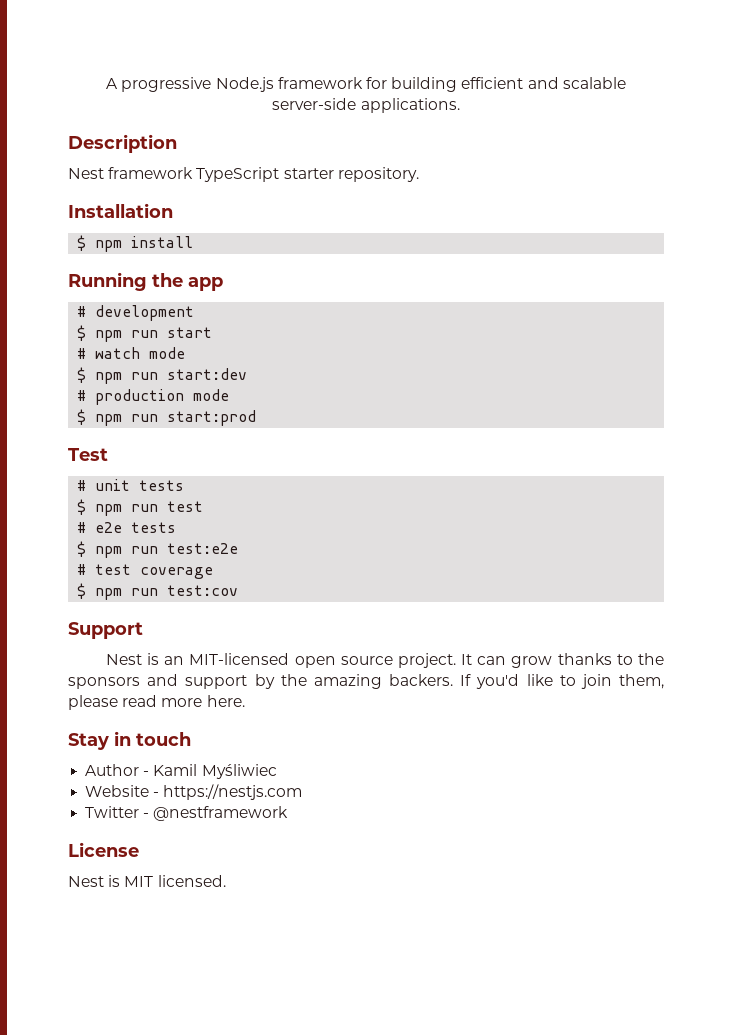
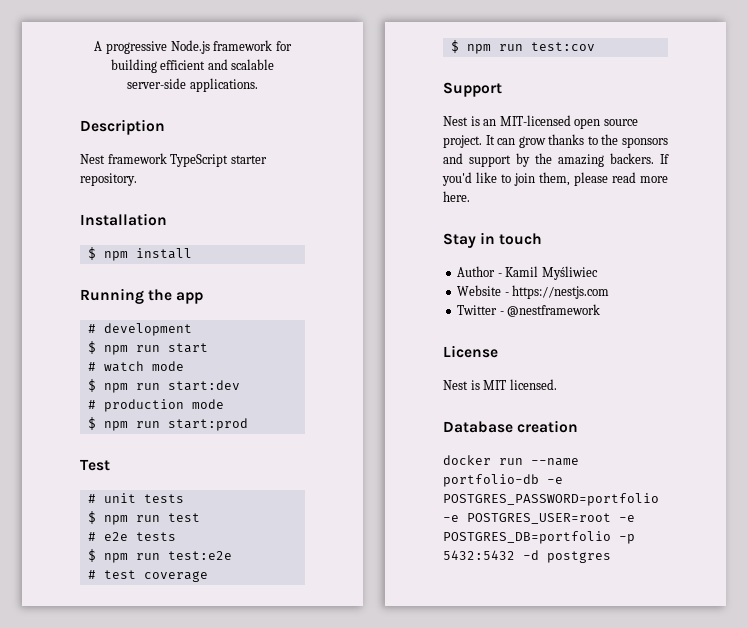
(226, 881) none -> [443,420,579,433] [443,455,579,466] [443,474,563,487] [443,493,659,506] [443,513,635,524] [443,531,635,544] [443,550,611,563] // Database creation // docker run --name portfolio-db -e POSTGRES_PASSWORD=portfolio -e POSTGRES_USER=root -e POSTGRES_DB=portfolio -p 5432:5432 -d postgres

